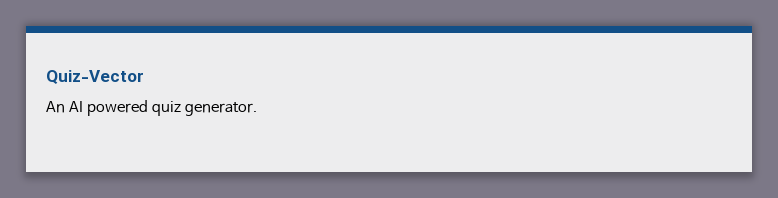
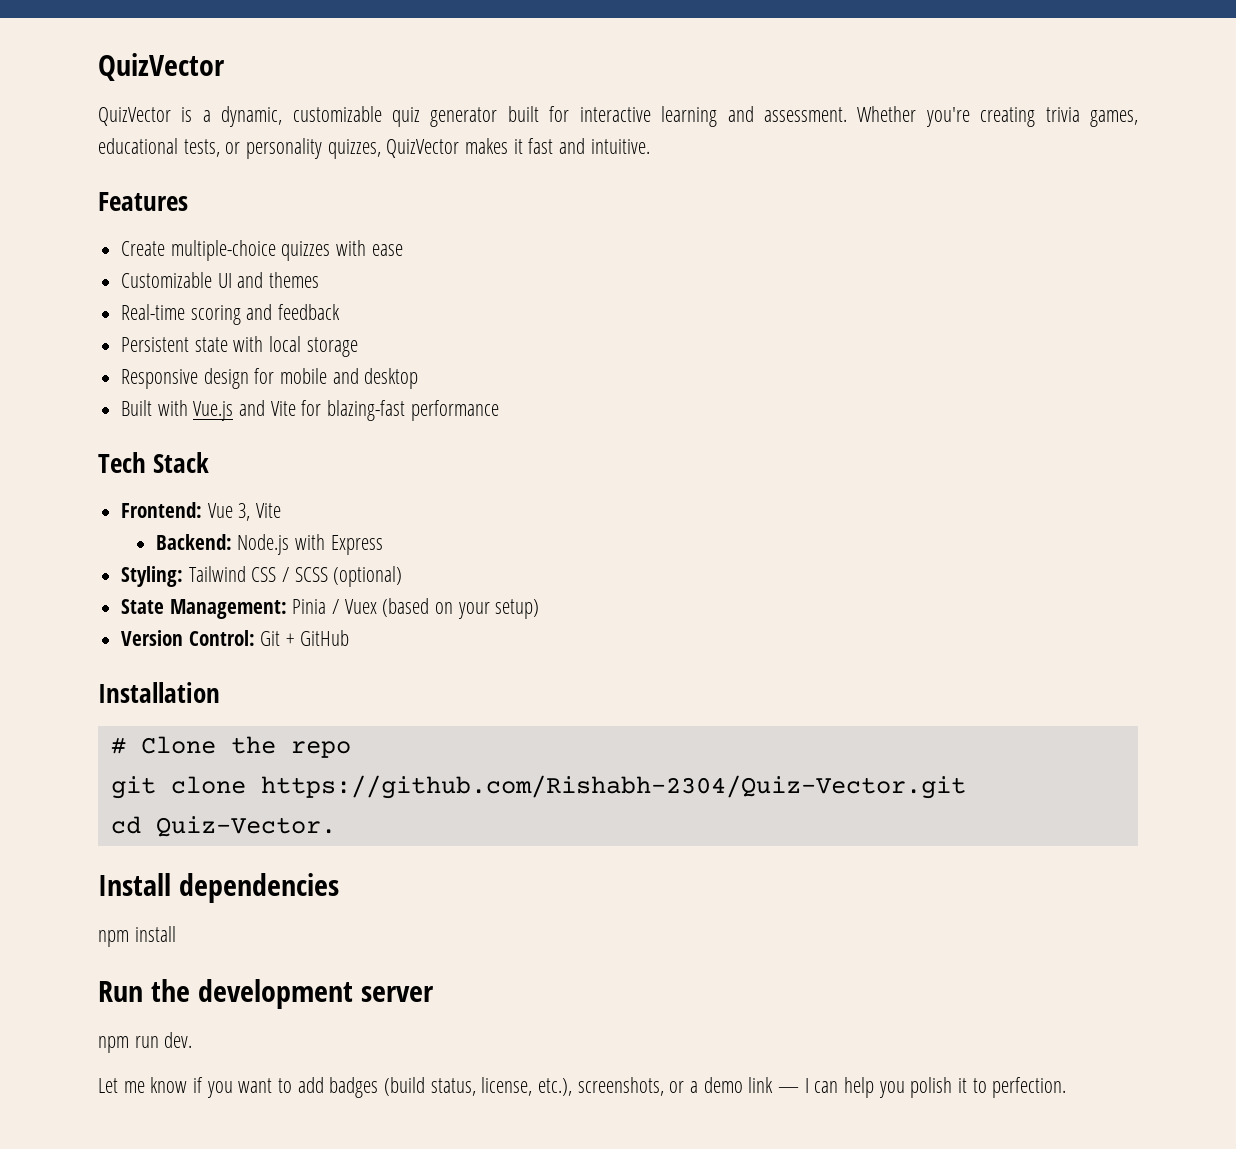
[46,70,144,84] [46,100,257,116] Quiz-Vector // An AI powered quiz generator. -> [98,53,225,81] [98,106,1138,127] [98,138,650,159] [98,192,188,211] [121,240,403,261] [121,272,320,288] [121,304,341,325] [121,336,358,357] [121,368,419,389] [121,400,499,421] [98,452,210,473] [121,502,282,521] [155,534,383,555] [121,566,403,587] [121,598,540,619] [121,630,349,646] [98,682,220,703] [110,736,351,758] [110,775,966,799] [110,816,336,837] [98,873,339,903] [98,926,176,947] [98,979,434,1009] [98,1032,193,1053] [98,1077,1067,1098] QuizVector // QuizVector is a dynamic, customizable quiz generator built for interactive learning and assessment. Whether you're creating trivia games, educational tests, or personality quizzes, QuizVector makes it fast and intuitive. // Features // Create multiple-choice quizzes with ease // Customizable UI and themes // Real-time scoring and feedback // Persistent state with local storage // Responsive design for mobile and desktop // Built with Vue.js and Vite for blazing-fast performance // Tech Stack // Frontend: Vue 3, Vite // Backend: Node.js with Express // Styling: Tailwind CSS / SCSS (optional) // State Management: Pinia / Vuex (based on your setup) // Version Control: Git + GitHub // Installation // # Clone the repo // git clone https://github.com/Rishabh-2304/Quiz-Vector.git // cd Quiz-Vector. // Install dependencies // npm install // Run the development server // npm run dev. // Let me know if you want to add badges (build status, license, etc.), screenshots, or a demo link — I can help you polish it to perfection.

